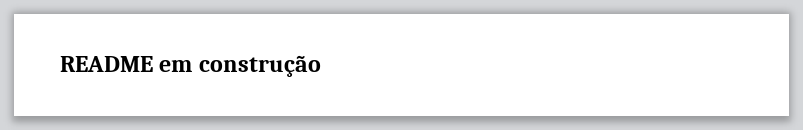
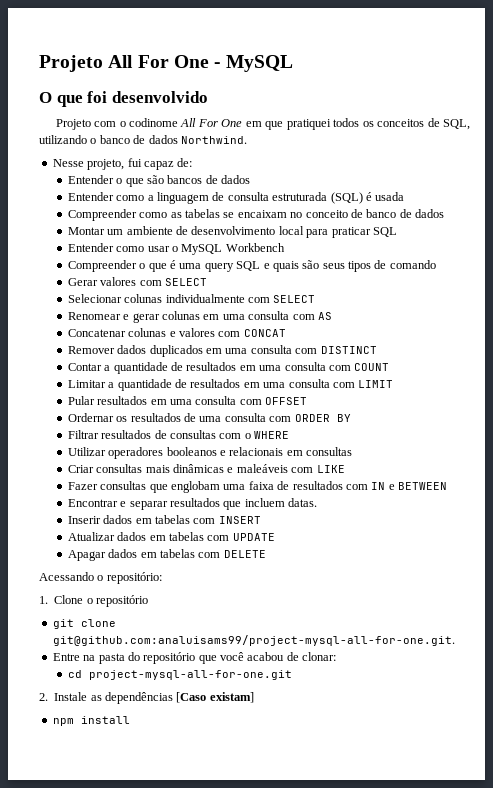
[60,55,321,77] README em construção -> [39,55,294,72] [39,91,208,107] [55,118,471,130] [39,135,247,144] [52,158,193,170] [67,175,251,187] [67,192,405,204] [67,209,445,221] [67,226,397,238] [67,243,285,255] [67,260,436,272] [67,277,208,286] [67,294,316,303] [67,311,332,323] [67,328,286,337] [67,345,377,357] [67,362,390,374] [67,379,394,391] [67,396,308,405] [67,413,351,422] [67,430,290,439] [67,447,353,459] [67,464,345,473] [67,481,448,493] [67,498,318,510] [67,515,261,524] [67,532,275,541] [67,549,266,561] [39,572,162,584] [39,595,148,607] [52,619,116,629] [52,635,455,646] [52,652,337,664] [67,670,292,680] [39,692,254,704] [52,716,130,726] Projeto All For One - MySQL // O que foi desenvolvido // Projeto com o codinome All For One em que pratiquei todos os conceitos de SQL, utilizando o banco de dados Northwind. // Nesse projeto, fui capaz de: // Entender o que são bancos de dados // Entender como a linguagem de consulta estruturada (SQL) é usada // Compreender como as tabelas se encaixam no conceito de banco de dados // Montar um ambiente de desenvolvimento local para praticar SQL // Entender como usar o MySQL Workbench // Compreender o que é uma query SQL e quais são seus tipos de comando // Gerar valores com SELECT // Selecionar colunas individualmente com SELECT // Renomear e gerar colunas em uma consulta com AS // Concatenar colunas e valores com CONCAT // Remover dados duplicados em uma consulta com DISTINCT // Contar a quantidade de resultados em uma consulta com COUNT // Limitar a quantidade de resultados em uma consulta com LIMIT // Pular resultados em uma consulta com OFFSET // Ordernar os resultados de uma consulta com ORDER BY // Filtrar resultados de consultas com o WHERE // Utilizar operadores booleanos e relacionais em consultas // Criar consultas mais dinâmicas e maleáveis com LIKE // Fazer consultas que englobam uma faixa de resultados com IN e BETWEEN // Encontrar e separar resultados que incluem datas. // Inserir dados em tabelas com INSERT // Atualizar dados em tabelas com UPDATE // Apagar dados em tabelas com DELETE // Acessando o repositório: // 1. Clone o repositório // git clone git@github.com:analuisams99/project-mysql-all-for-one.git. // Entre na pasta do repositório que você acabou de clonar: // cd project-mysql-all-for-one.git // 2. Instale as dependências [Caso existam] // npm install

